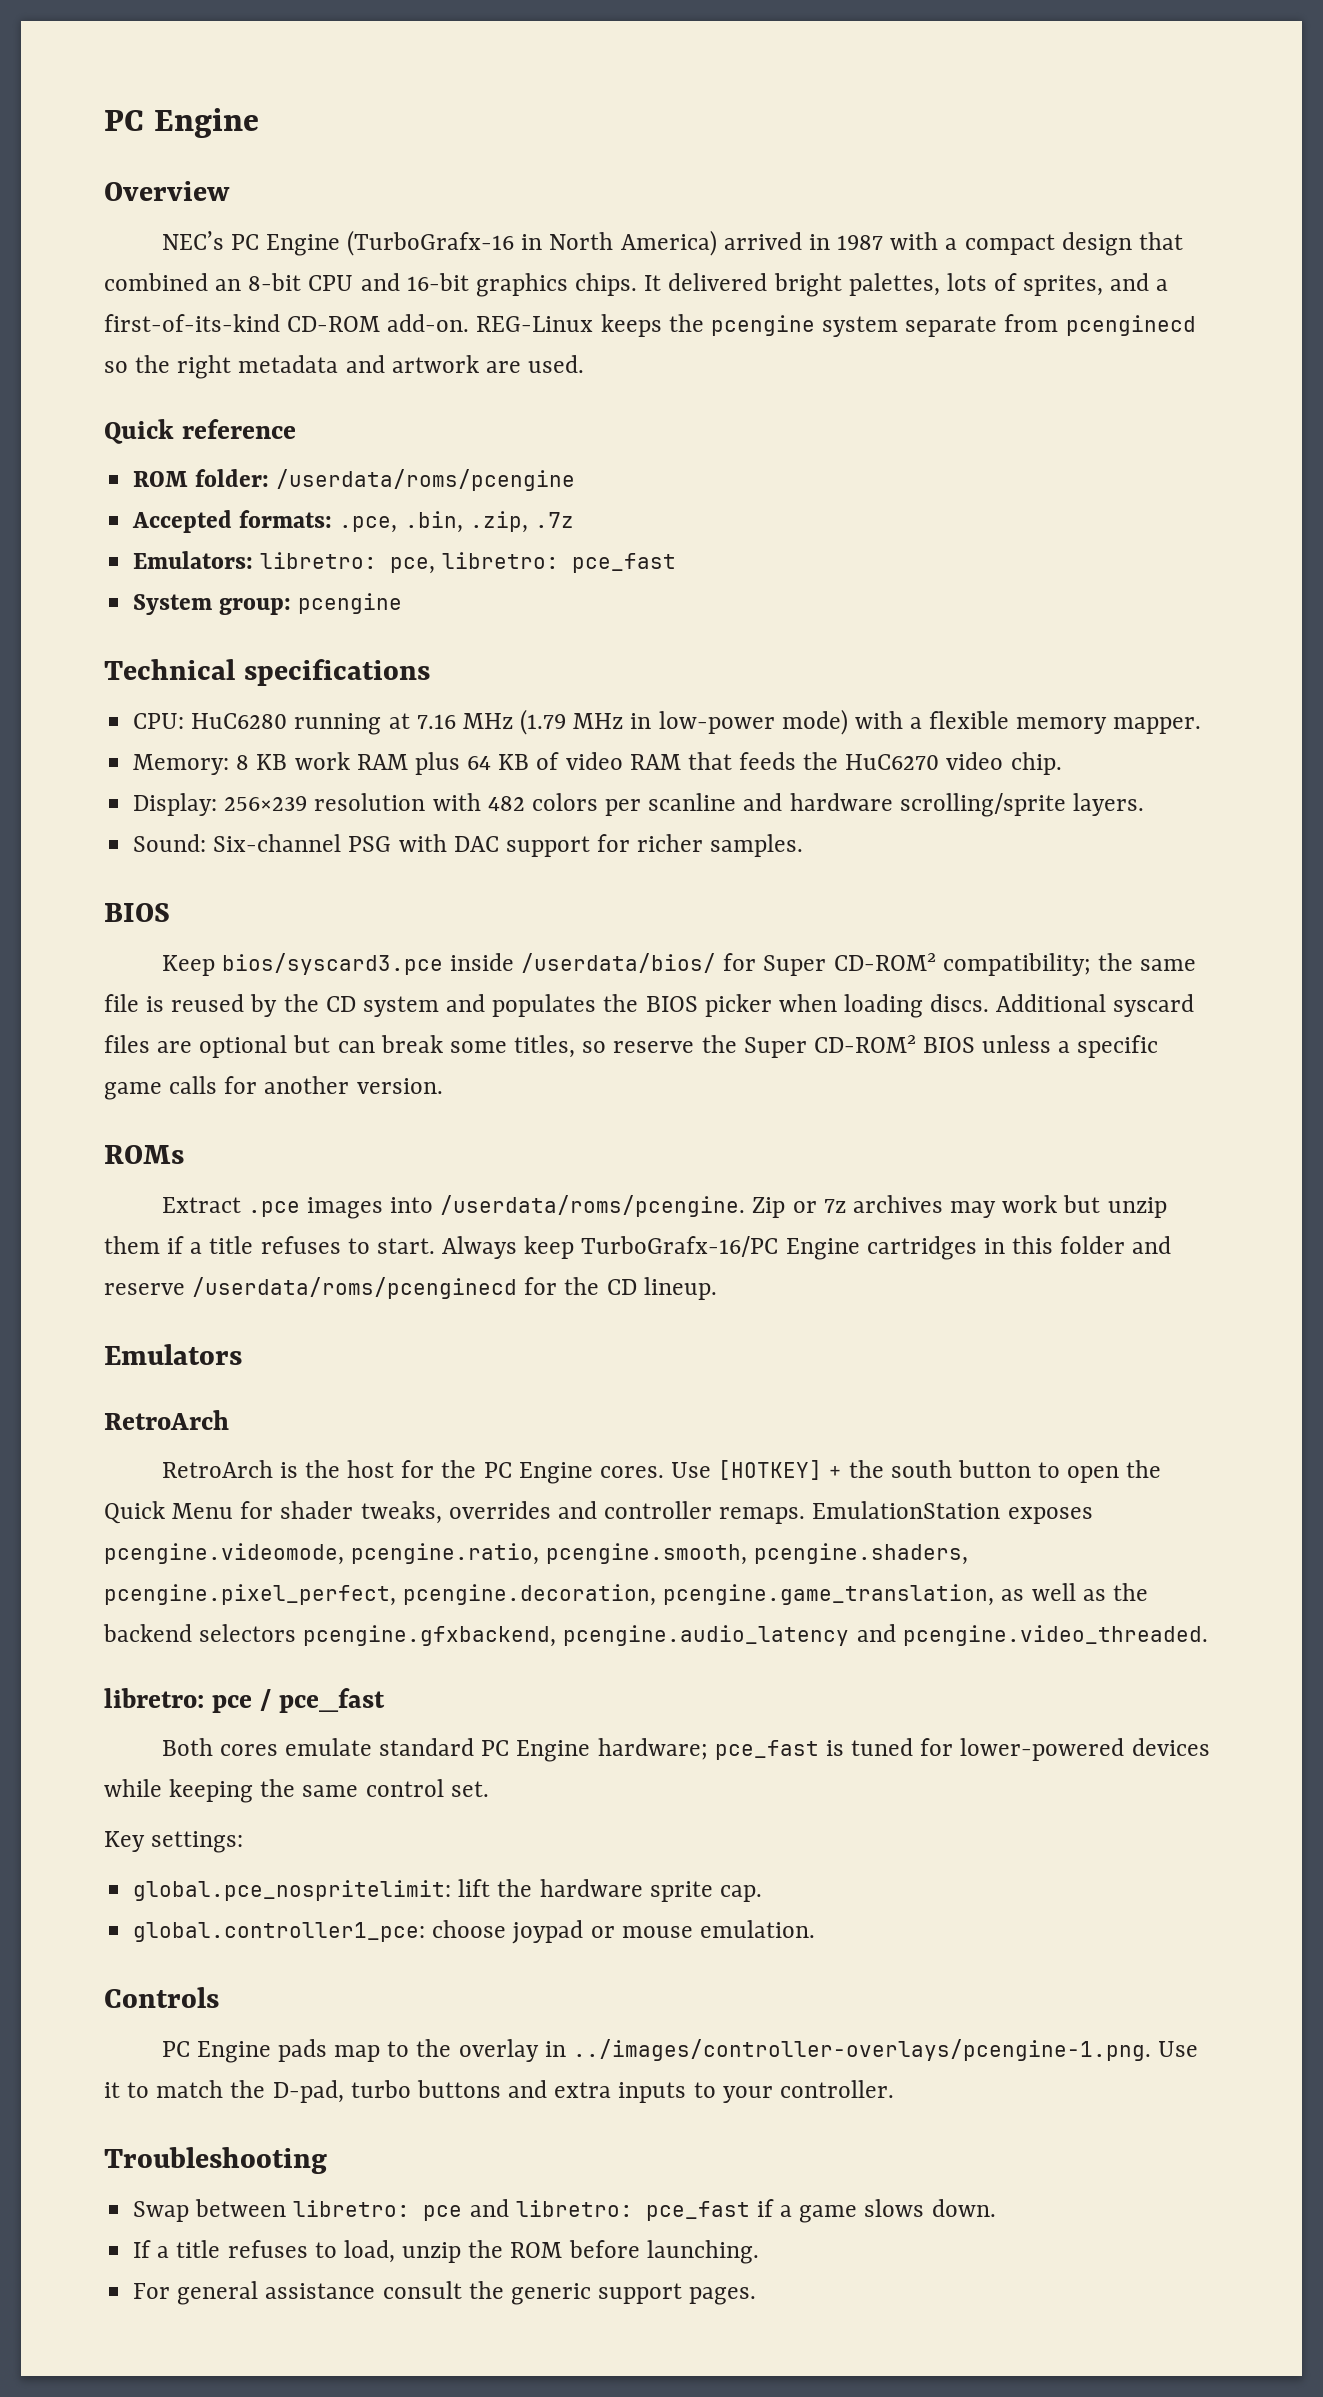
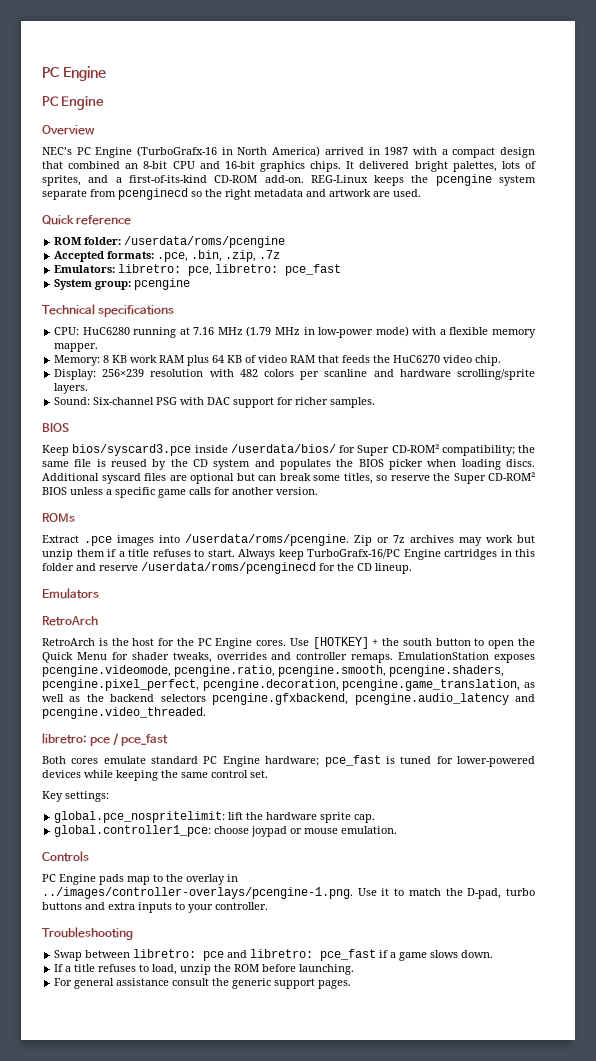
[104,108,259,138] PC Engine -> [42,66,106,81] [42,96,105,110] PC Engine // PC Engine

